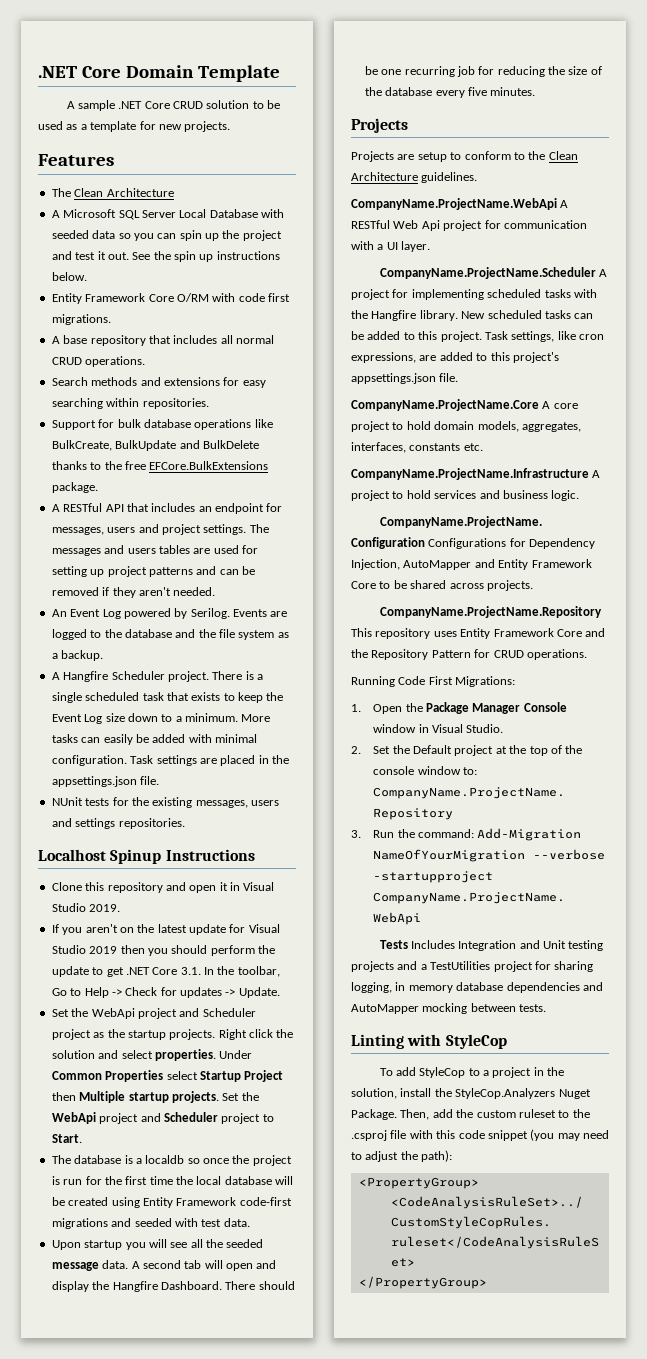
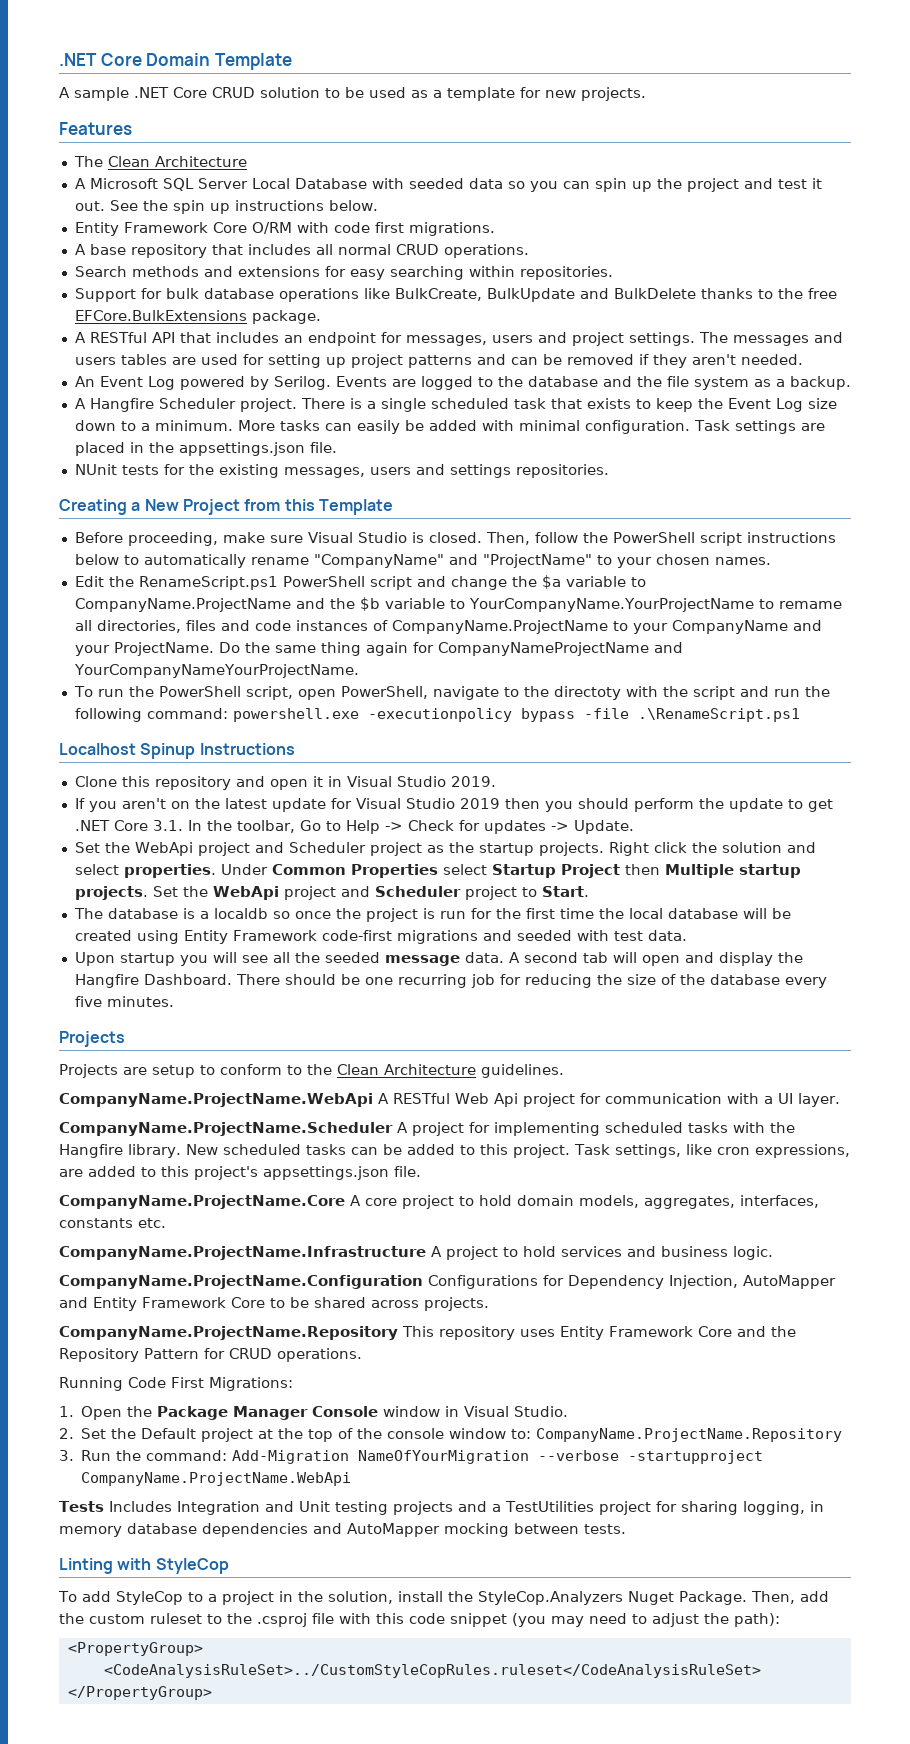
(185, 823) none -> [59,499,393,515] [74,532,836,546] [74,554,771,568] [74,575,646,590] [74,597,842,612] [74,620,822,634] [74,642,683,656] [73,664,359,678] [73,686,830,700] [74,708,800,722] // Creating a New Project from this Template // Before proceeding, make sure Visual Studio is closed. Then, follow the PowerShell script instructions below to automatically rename "CompanyName" and "ProjectName" to your chosen names. // Edit the RenameScript.ps1 PowerShell script and change the $a variable to CompanyName.ProjectName and the $b variable to YourCompanyName.YourProjectName to remame all directories, files and code instances of CompanyName.ProjectName to your CompanyName and your ProjectName. Do the same thing again for CompanyNameProjectName and YourCompanyNameYourProjectName. // To run the PowerShell script, open PowerShell, navigate to the directoty with the script and run the following command: powershell.exe -executionpolicy bypass -file .\RenameScript.ps1

